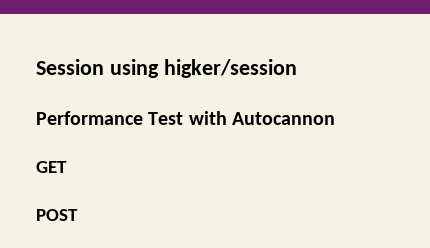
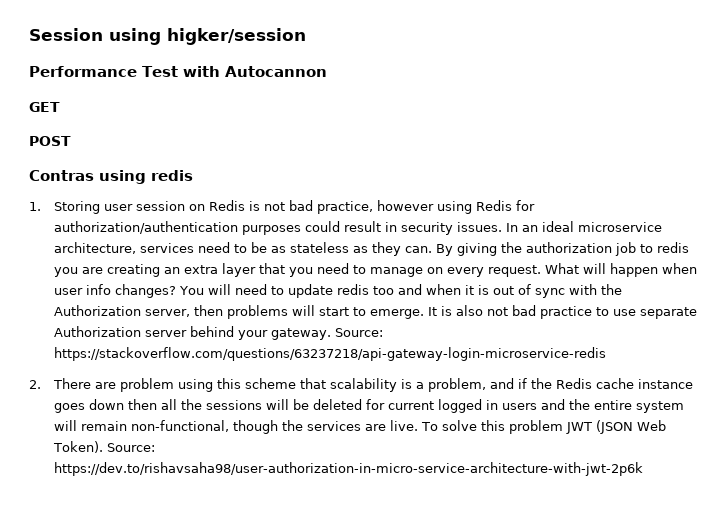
(78, 215) none -> [29,170,193,184] [29,200,535,214] [53,221,662,235] [53,242,689,256] [53,263,697,277] [53,284,622,298] [53,305,697,319] [53,326,383,340] [53,347,606,361] [29,378,693,392] [53,399,684,413] [53,420,666,434] [52,441,155,453] [53,462,643,476] // Contras using redis // 1. Storing user session on Redis is not bad practice, however using Redis for authorization/authentication purposes could result in security issues. In an ideal microservice architecture, services need to be as stateless as they can. By giving the authorization job to redis you are creating an extra layer that you need to manage on every request. What will happen when user info changes? You will need to update redis too and when it is out of sync with the Authorization server, then problems will start to emerge. It is also not bad practice to use separate Authorization server behind your gateway. Source: https://stackoverflow.com/questions/63237218/api-gateway-login-microservice-redis // 2. There are problem using this scheme that scalability is a problem, and if the Redis cache instance goes down then all the sessions will be deleted for current logged in users and the entire system will remain non-functional, though the services are live. To solve this problem JWT (JSON Web Token). Source: https://dev.to/rishavsaha98/user-authorization-in-micro-service-architecture-with-jwt-2p6k

